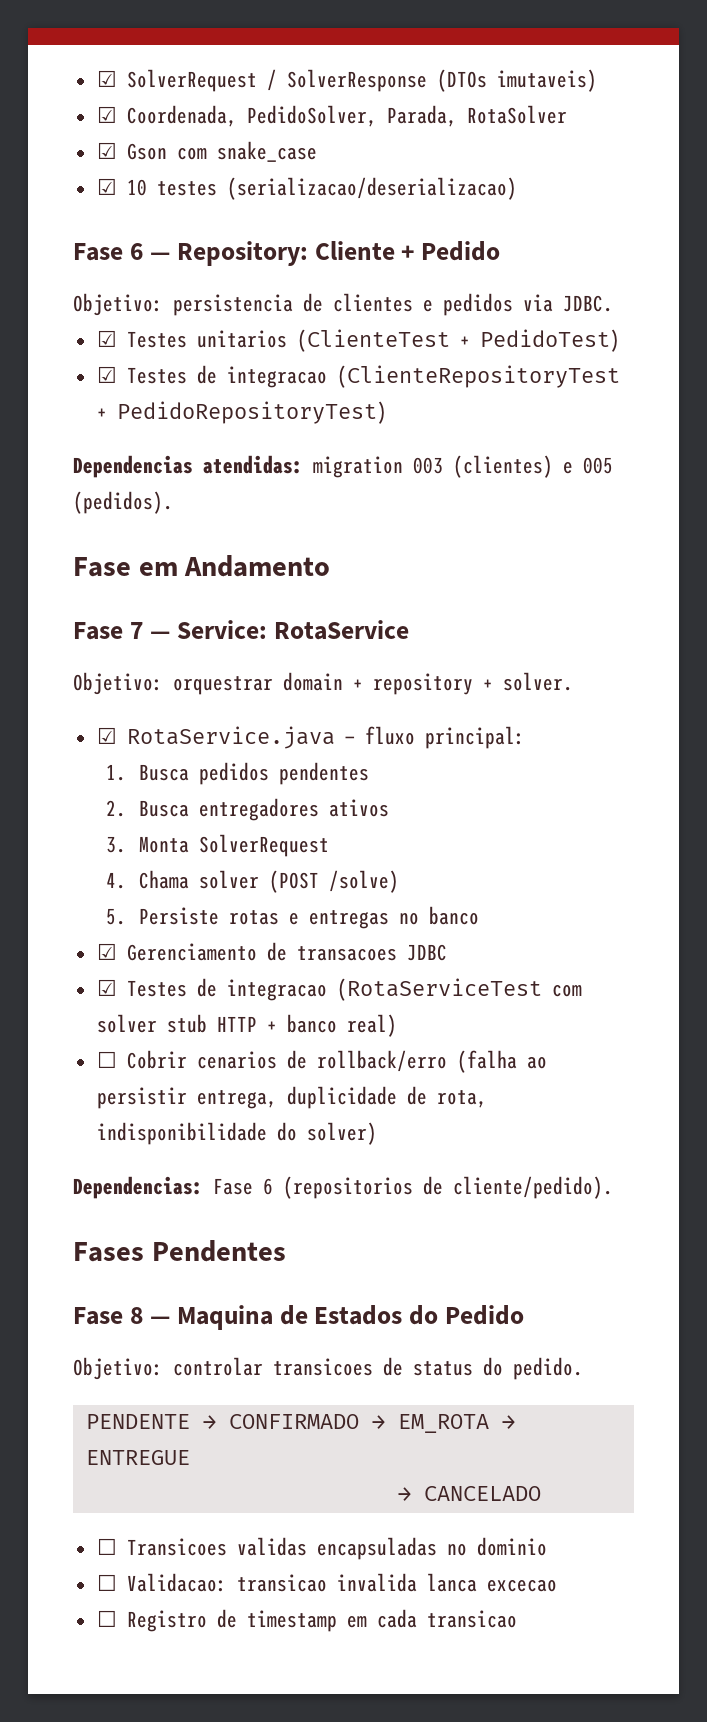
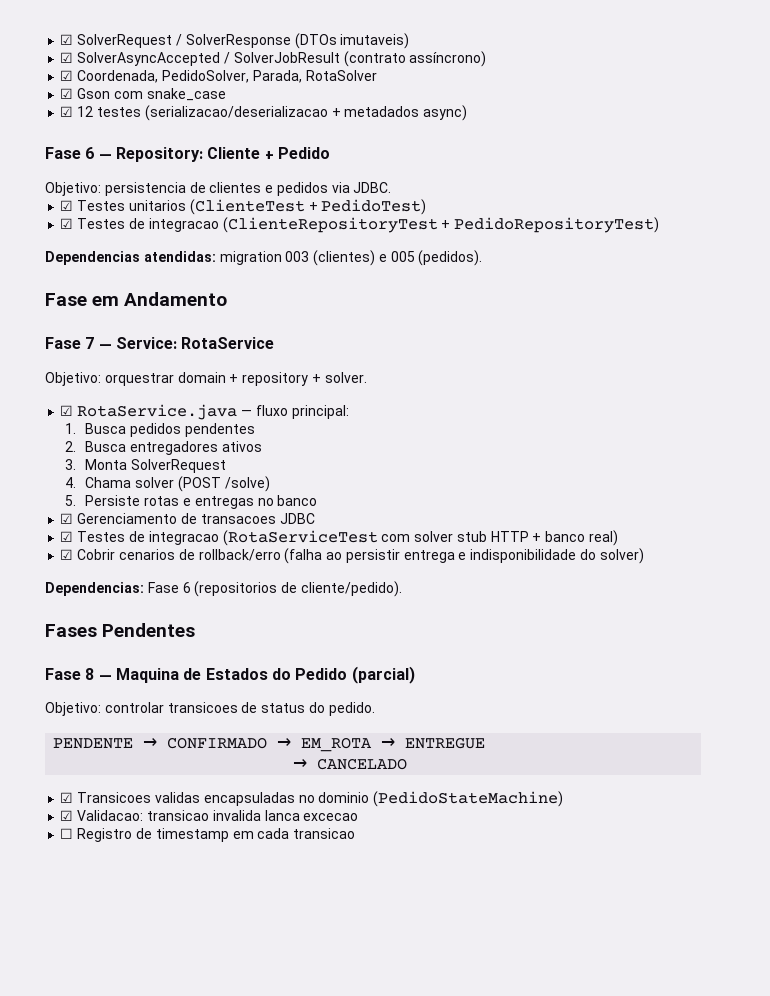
(597, 80) none -> [60,51,487,67] // ☑ SolverAsyncAccepted / SolverJobResult (contrato assíncrono)
[126,177,517,200] 10 testes (serializacao/deserializacao) -> [77,105,468,121] 12 testes (serializacao/deserializacao + metadados async)
[96,1051,117,1068] ☐ -> [60,549,74,560] ☑
[196,1086,487,1109] entrega, duplicidade de rota, -> [403,550,467,563] entrega e
(525, 1315) none -> [351,666,415,684] (parcial)
[96,1538,117,1555] ☐ -> [60,792,74,803] ☑
[96,1574,117,1591] // ☐ -> [373,791,564,807] [60,810,74,821] (PedidoStateMachine) // ☑

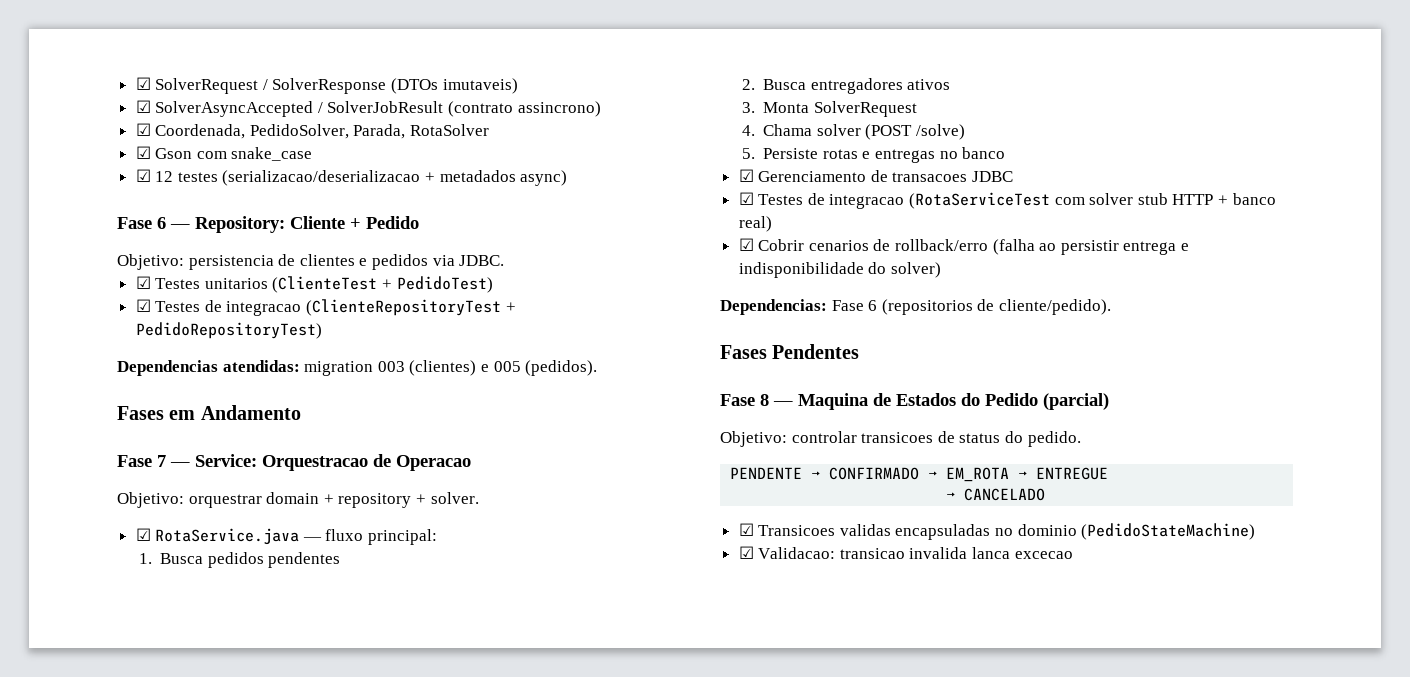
[409,51,487,67] assíncrono) -> [517,101,601,117] assincrono)
[45,293,87,306] Fase -> [117,406,164,420] Fases
[181,337,275,349] RotaService -> [262,454,471,471] Orquestracao de Operacao
[60,828,356,842] // ☐ Registro de timestamp em cada transicao -> (1073, 555) none

